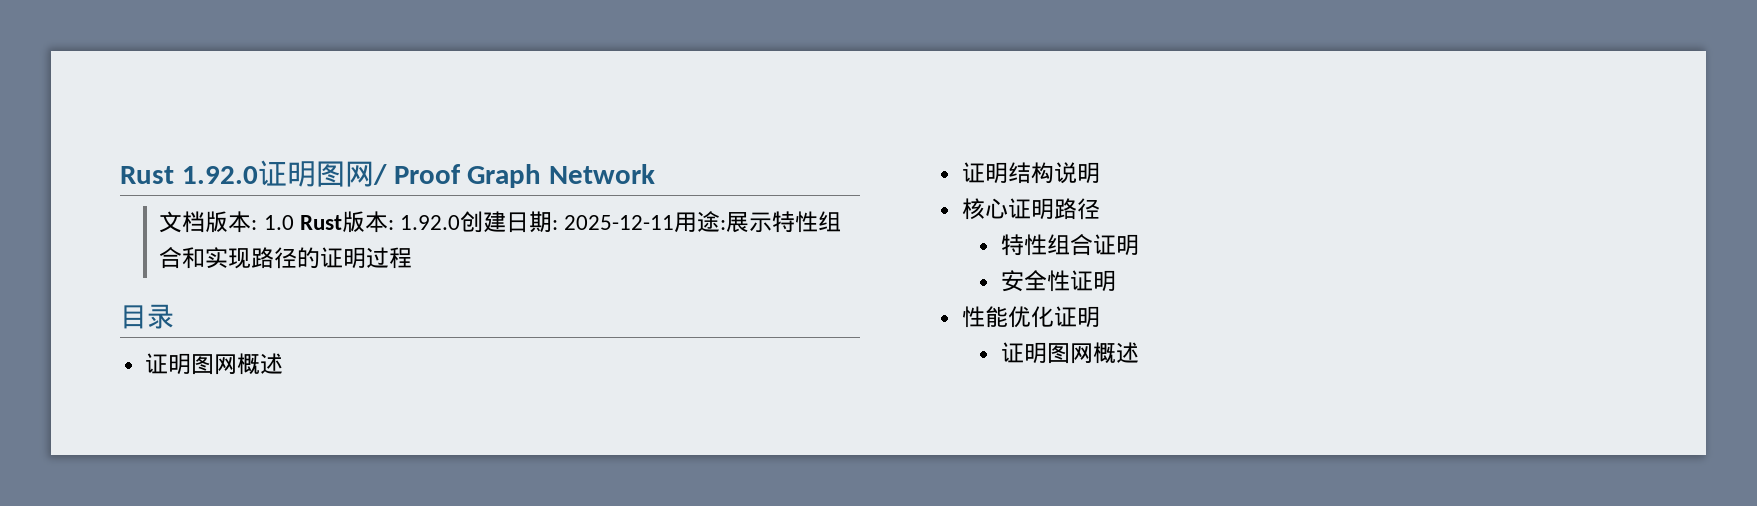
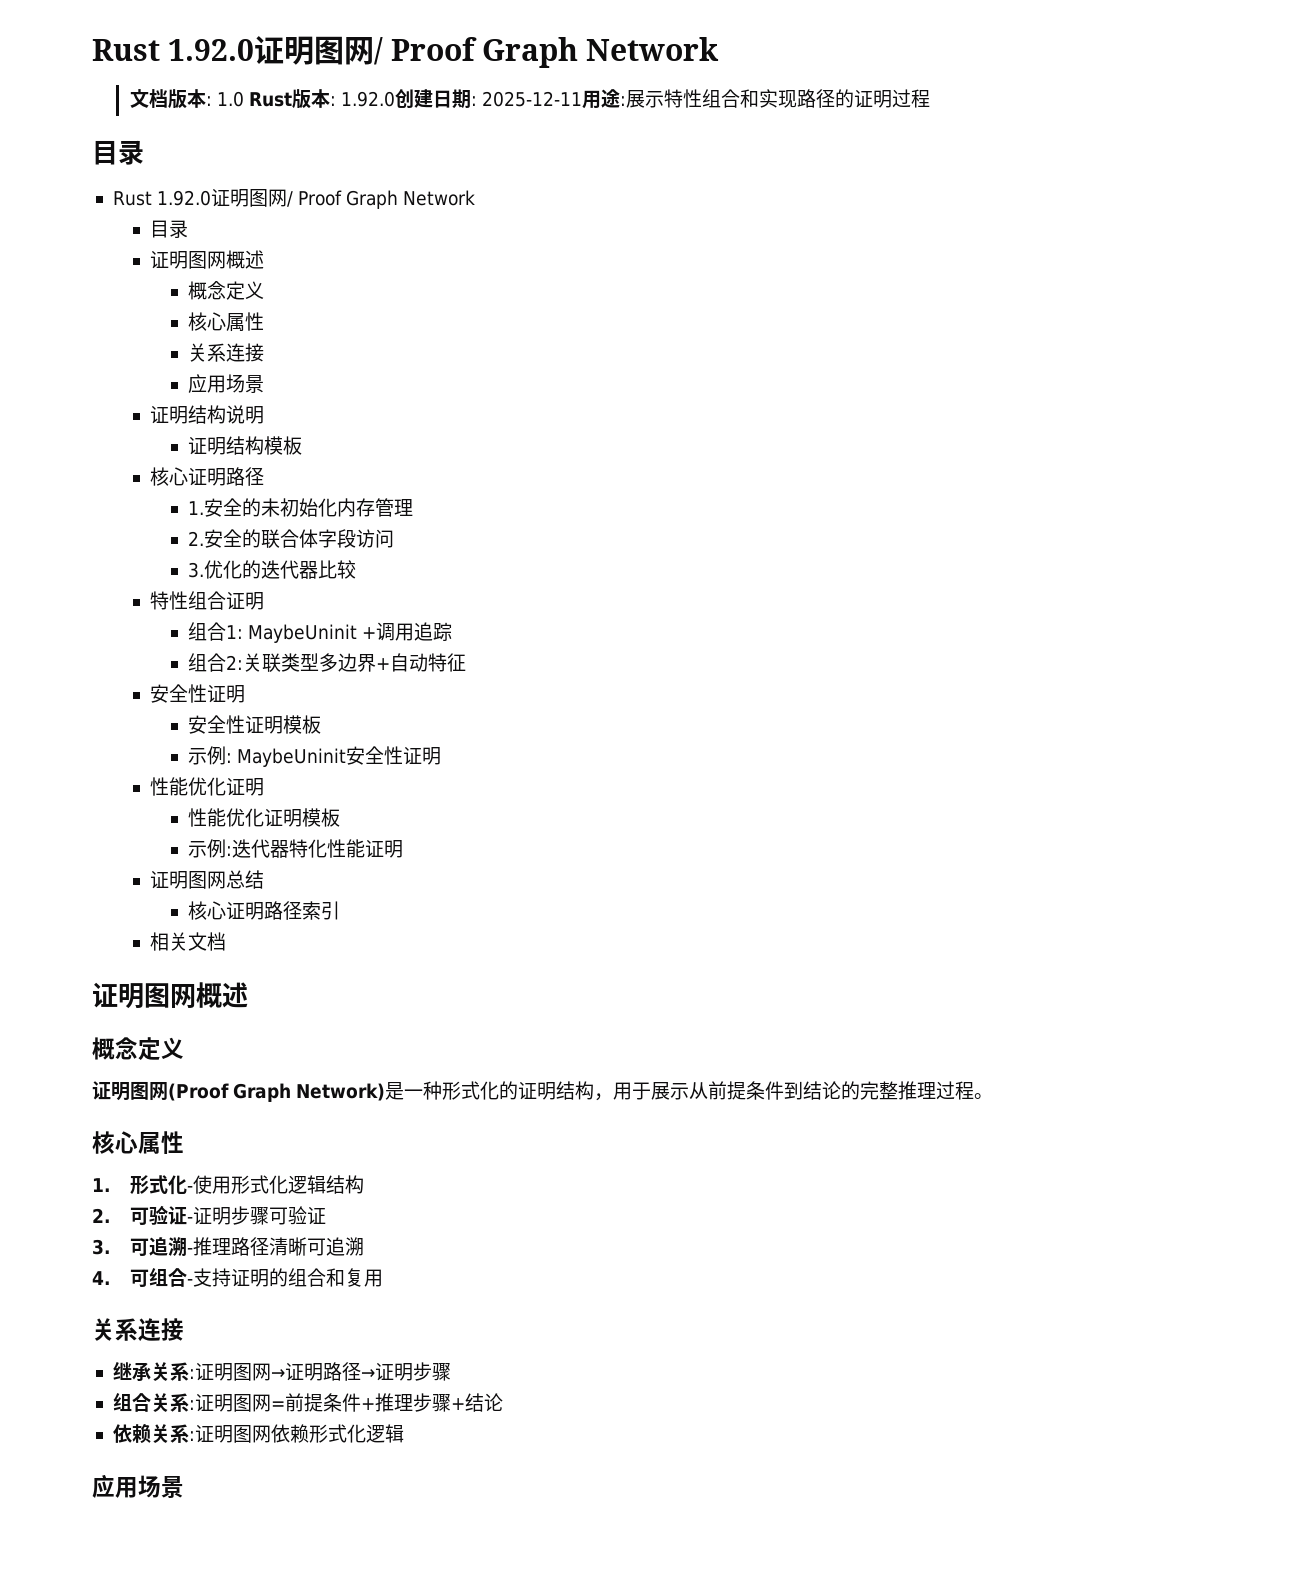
[145,353,284,375] 证明图网概述 -> [112,188,476,209] [150,220,189,238] [150,250,265,269] [187,281,264,300] [187,312,264,332] [187,343,264,362] [187,374,264,393] Rust 1.92.0证明图网/ Proof Graph Network // 目录 // 证明图网概述 // 概念定义 // 核心属性 // 关系连接 // 应用场景
(1100, 173) none -> [187,436,302,455] // 证明结构模板
[1001,234,1140,256] 特性组合证明 // -> [187,498,413,517] [187,529,394,548] [187,560,356,579] [150,591,265,610] [187,622,453,643] [187,653,466,672] [150,684,246,703] [187,715,321,734] [187,746,347,767] 1.安全的未初始化内存管理 // 2.安全的联合体字段访问 // 3.优化的迭代器比较 // 特性组合证明 // 组合1: MaybeUninit +调用追踪 // 组合2:关联类型多边界+自动特征 // 安全性证明 // 安全性证明模板 // 示例: MaybeUninit
[1001,342,1140,364] 证明图网概述 -> [187,808,340,827] [187,839,403,858] [150,870,265,889] [187,901,340,920] [150,932,227,951] [92,982,248,1009] [92,1037,184,1061] [92,1081,994,1102] [92,1131,184,1154] [92,1175,364,1195] [92,1205,326,1225] [92,1237,364,1256] [92,1268,383,1287] [92,1318,184,1342] [112,1361,451,1381] [112,1393,503,1412] [112,1424,404,1443] [92,1474,184,1498] 性能优化证明模板 // 示例:迭代器特化性能证明 // 证明图网总结 // 核心证明路径索引 // 相关文档 // 证明图网概述 // 概念定义 // 证明图网(Proof Graph Network)是一种形式化的证明结构，用于展示从前提条件到结论的完整推理过程。 // 核心属性 // 1.形式化-使用形式化逻辑结构 // 2.可验证-证明步骤可验证 // 3.可追溯-推理路径清晰可追溯 // 4.可组合-支持证明的组合和复用 // 关系连接 // 继承关系:证明图网→证明路径→证明步骤 // 组合关系:证明图网=前提条件+推理步骤+结论 // 依赖关系:证明图网依赖形式化逻辑 // 应用场景

